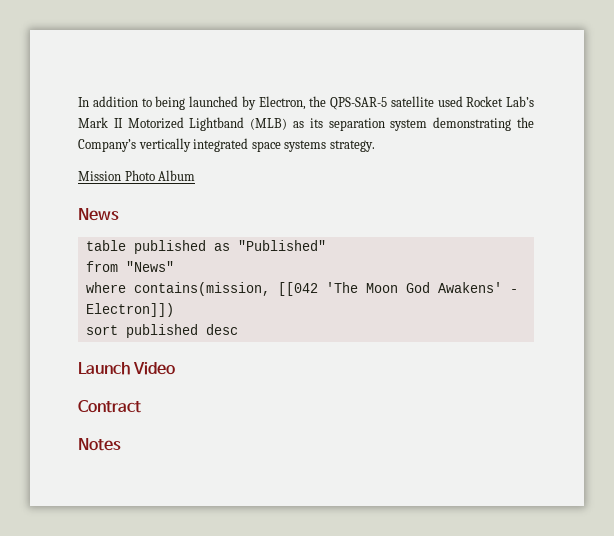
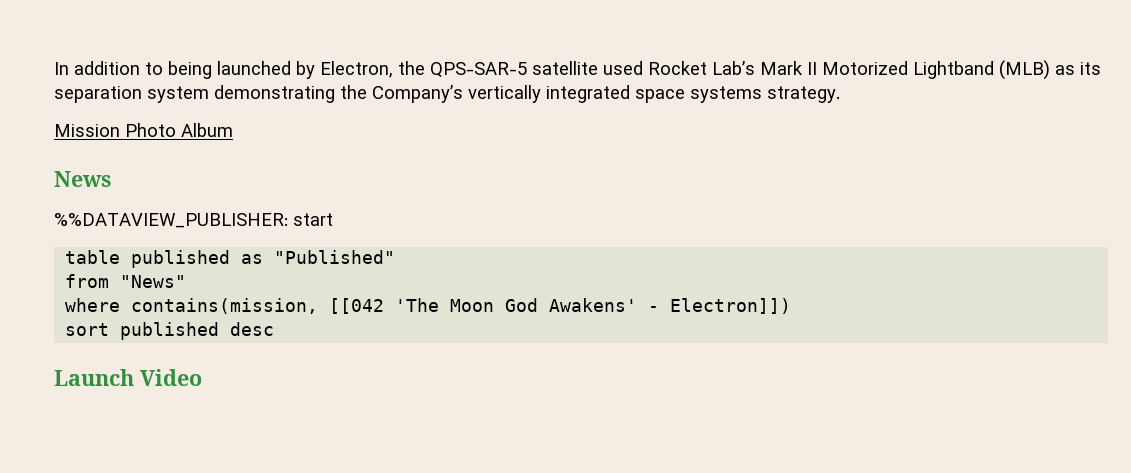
(119, 214) none -> [54,213,333,228] // %%DATAVIEW_PUBLISHER: start
[78,400,141,413] [78,438,121,451] // Contract // Notes -> (202, 377) none

